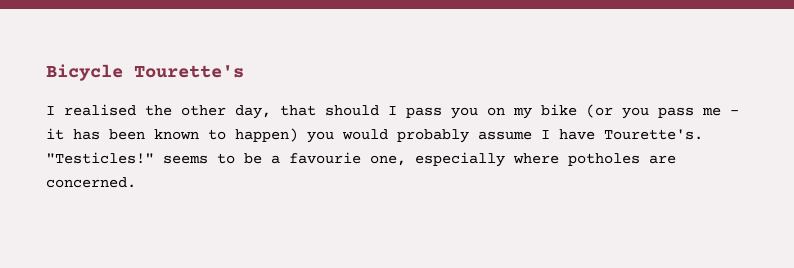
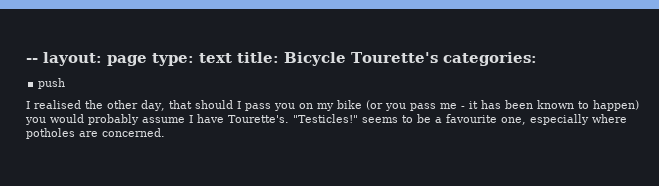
(46, 72) none -> [26,52,279,66] -- layout: page type: text title:
(244, 71) none -> [442,52,537,66] [38,78,66,89] categories: // push
[289,152,361,164] favourie -> [446,114,497,123] favourite

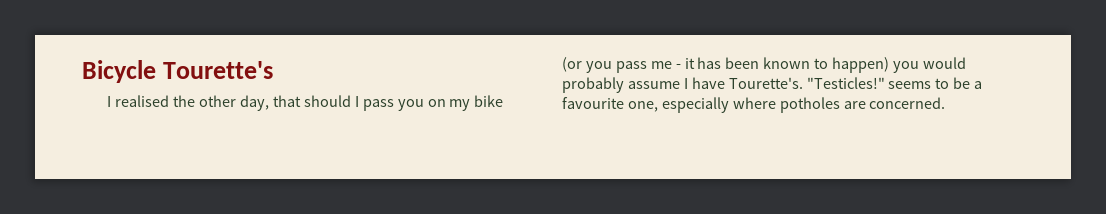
[26,52,279,66] -- layout: page type: text title: -> (82, 71) none
[442,52,537,66] [38,78,66,89] categories: // push -> (273, 70) none

